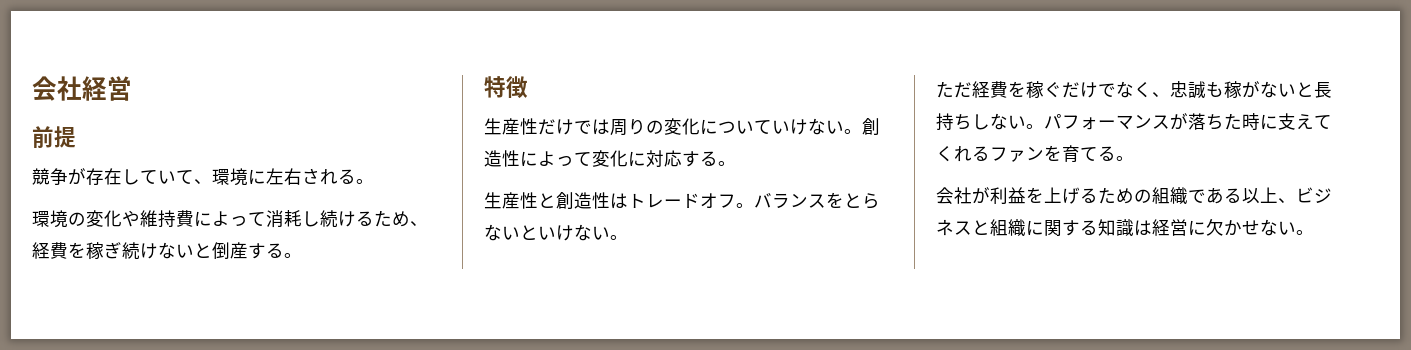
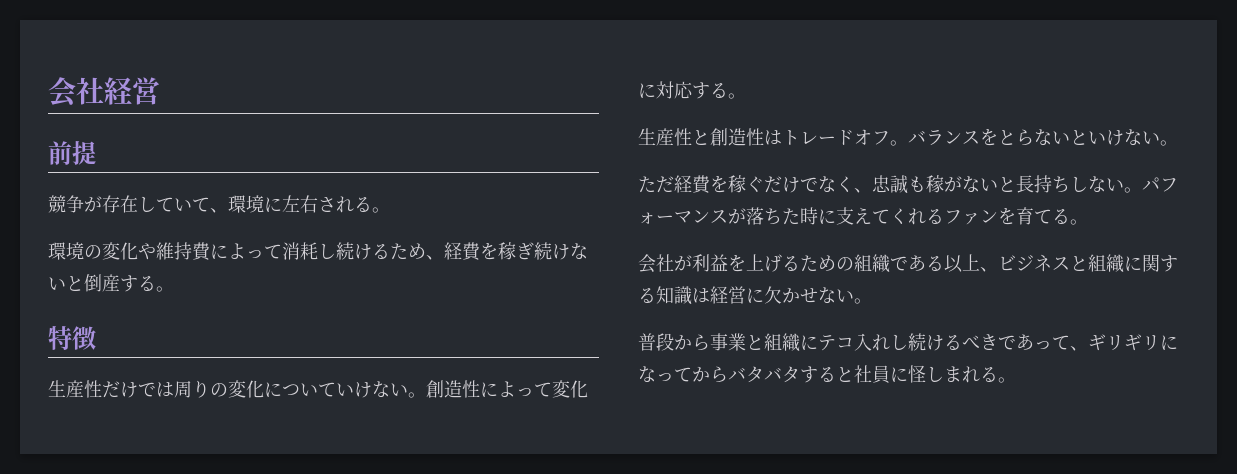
(1314, 232) none -> [638,333,1178,352] [638,365,1016,383] // 普段から事業と組織にテコ入れし続けるべきであって、ギリギリになってからバタバタすると社員に怪しまれる。

